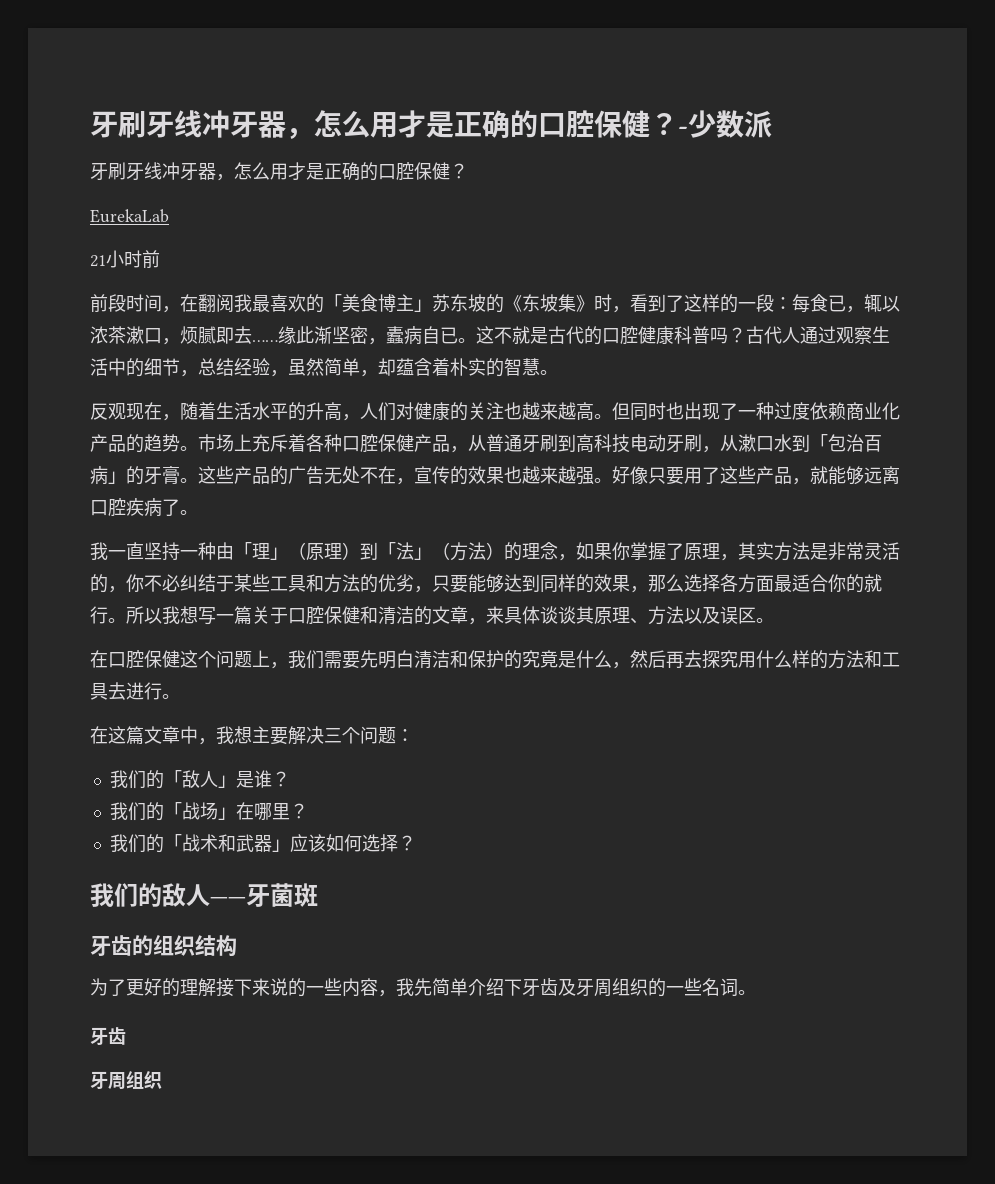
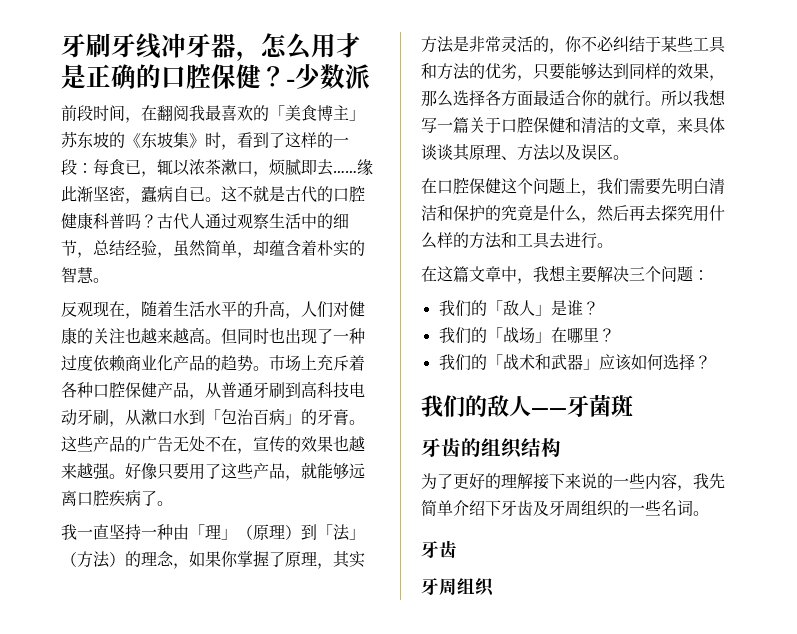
[90,162,468,181] [90,209,169,223] [90,250,160,268] // 牙刷牙线冲牙器，怎么用才是正确的口腔保健？ // EurekaLab // 21小时前 -> (370, 76) none

